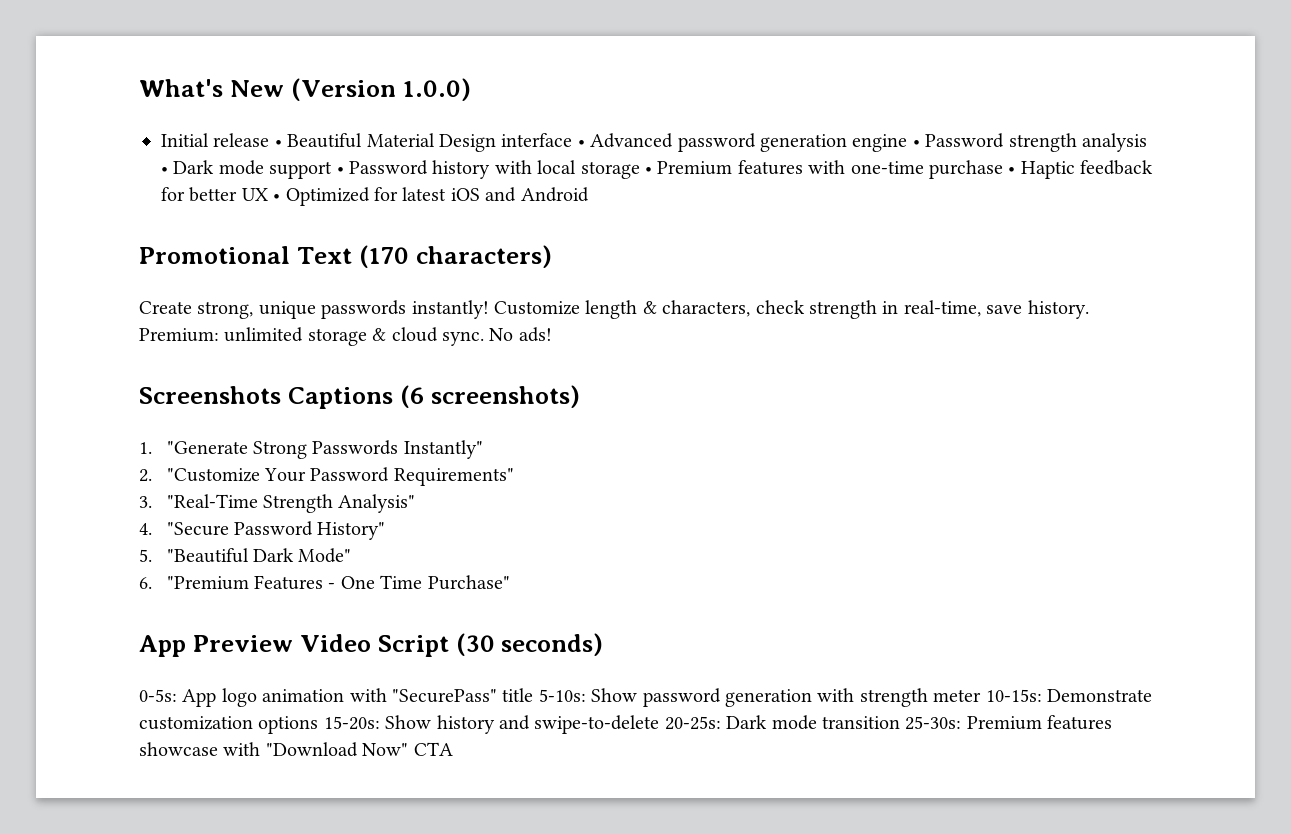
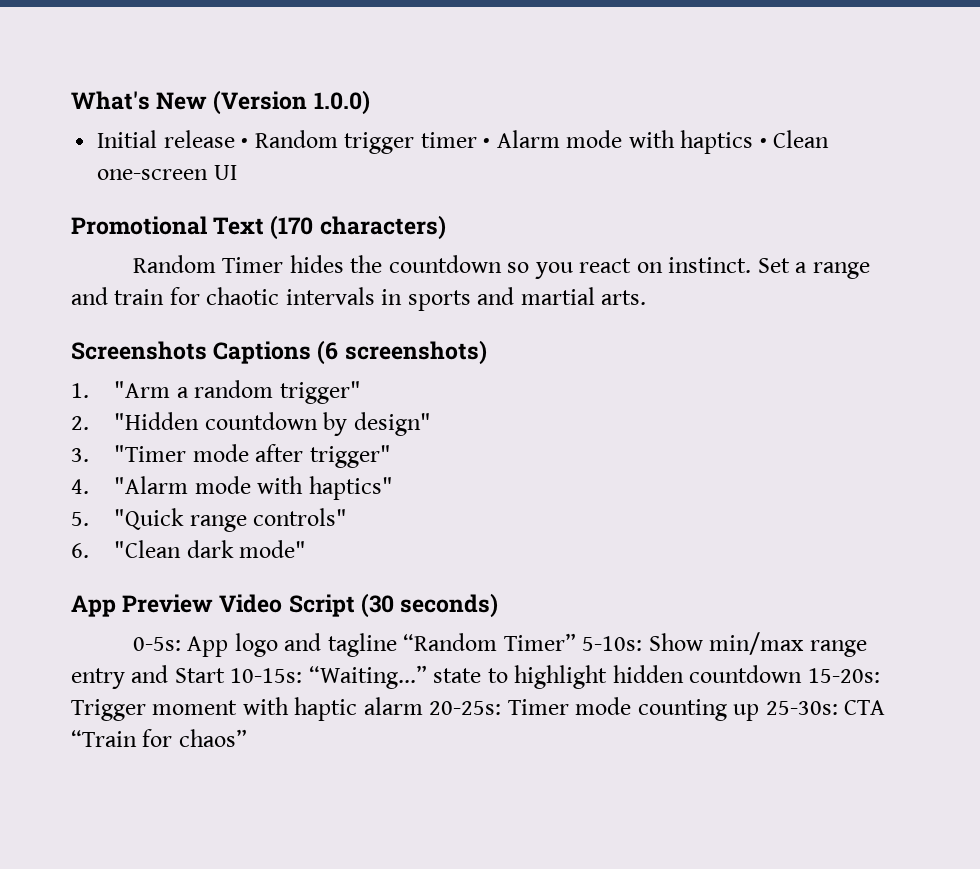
[287,133,1147,152] [161,160,1154,179] [161,187,589,206] [139,245,552,268] [139,300,1089,319] [139,327,552,346] Beautiful Material Design interface • Advanced password generation engine • Password strength analysis • Dark mode support • Password history with local storage • Premium features with one-time purchase • Haptic feedback for better UX • Optimized for latest iOS and Android // Promotional Text (170 characters) // Create strong, unique passwords instantly! Customize length & characters, check strength in real-time, save history. Premium: unlimited storage & cloud sync. No ads! -> [254,130,830,154] [97,165,237,180] [71,215,446,240] [132,255,870,279] [71,287,647,311] Random trigger timer • Alarm mode with haptics • Clean one-screen UI // Promotional Text (170 characters) // Random Timer hides the countdown so you react on instinct. Set a range and train for chaotic intervals in sports and martial arts.
[166,440,483,459] [139,467,514,486] [139,494,416,513] [139,521,386,540] [139,548,352,563] [139,575,510,590] "Generate Strong Passwords Instantly" // 2. "Customize Your Password Requirements" // 3. "Real-Time Strength Analysis" // 4. "Secure Password History" // 5. "Beautiful Dark Mode" // 6. "Premium Features - One Time Purchase" -> [114,380,361,404] [71,412,431,436] [71,444,391,468] [71,476,393,500] [71,508,348,532] [71,540,307,558] "Arm a random trigger" // 2. "Hidden countdown by design" // 3. "Timer mode after trigger" // 4. "Alarm mode with haptics" // 5. "Quick range controls" // 6. "Clean dark mode"
[262,688,1152,707] [139,715,1113,734] [139,742,453,757] animation with "SecurePass" title 5-10s: Show password generation with strength meter 10-15s: Demonstrate customization options 15-20s: Show history and swipe-to-delete 20-25s: Dark mode transition 25-30s: Premium features showcase with "Download Now" CTA -> [284,632,867,657] [71,665,880,689] [71,697,886,721] [71,729,247,747] and tagline “Random Timer” 5-10s: Show min/max range entry and Start 10-15s: “Waiting...” state to highlight hidden countdown 15-20s: Trigger moment with haptic alarm 20-25s: Timer mode counting up 25-30s: CTA “Train for chaos”

